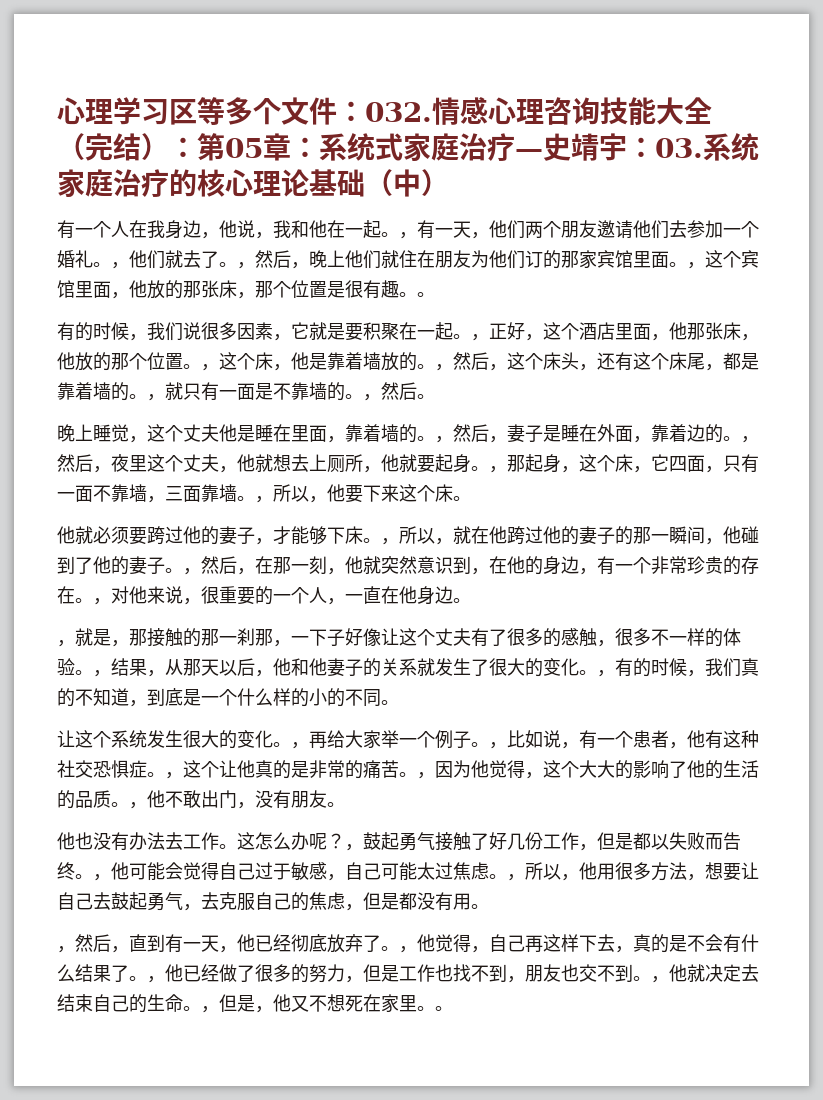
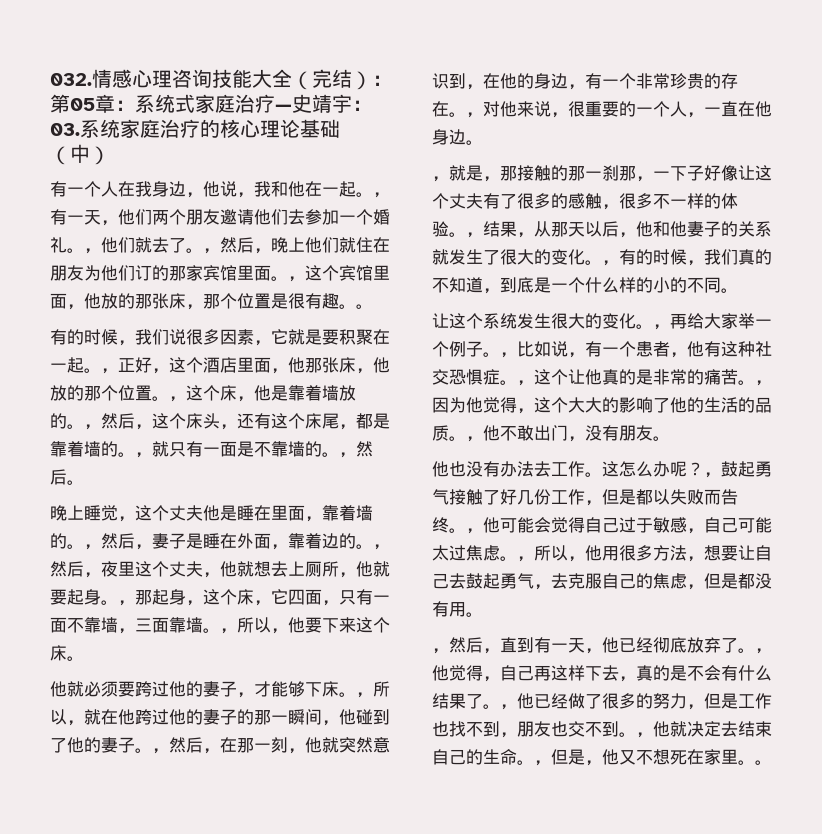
[57,97,365,125] 心理学习区等多个文件： -> (50, 79) none

